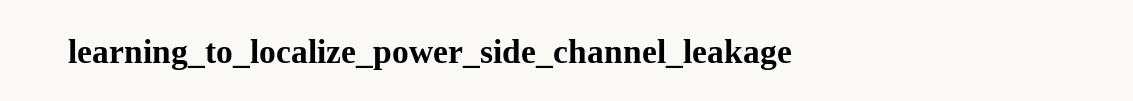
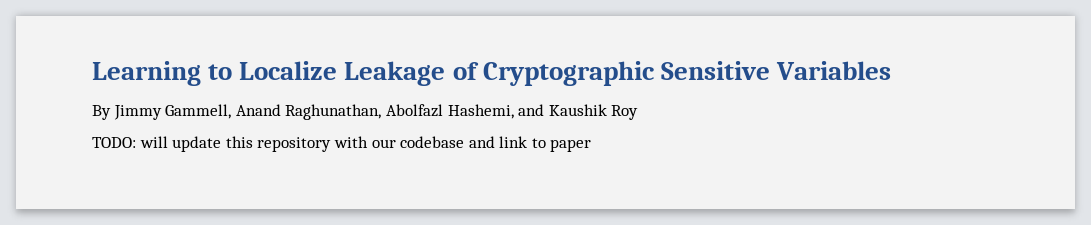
[68,39,792,70] learning_to_localize_power_side_channel_leakage -> [92,61,892,86] [92,104,639,120] [92,136,592,152] Learning to Localize Leakage of Cryptographic Sensitive Variables // By Jimmy Gammell, Anand Raghunathan, Abolfazl Hashemi, and Kaushik Roy // TODO: will update this repository with our codebase and link to paper

